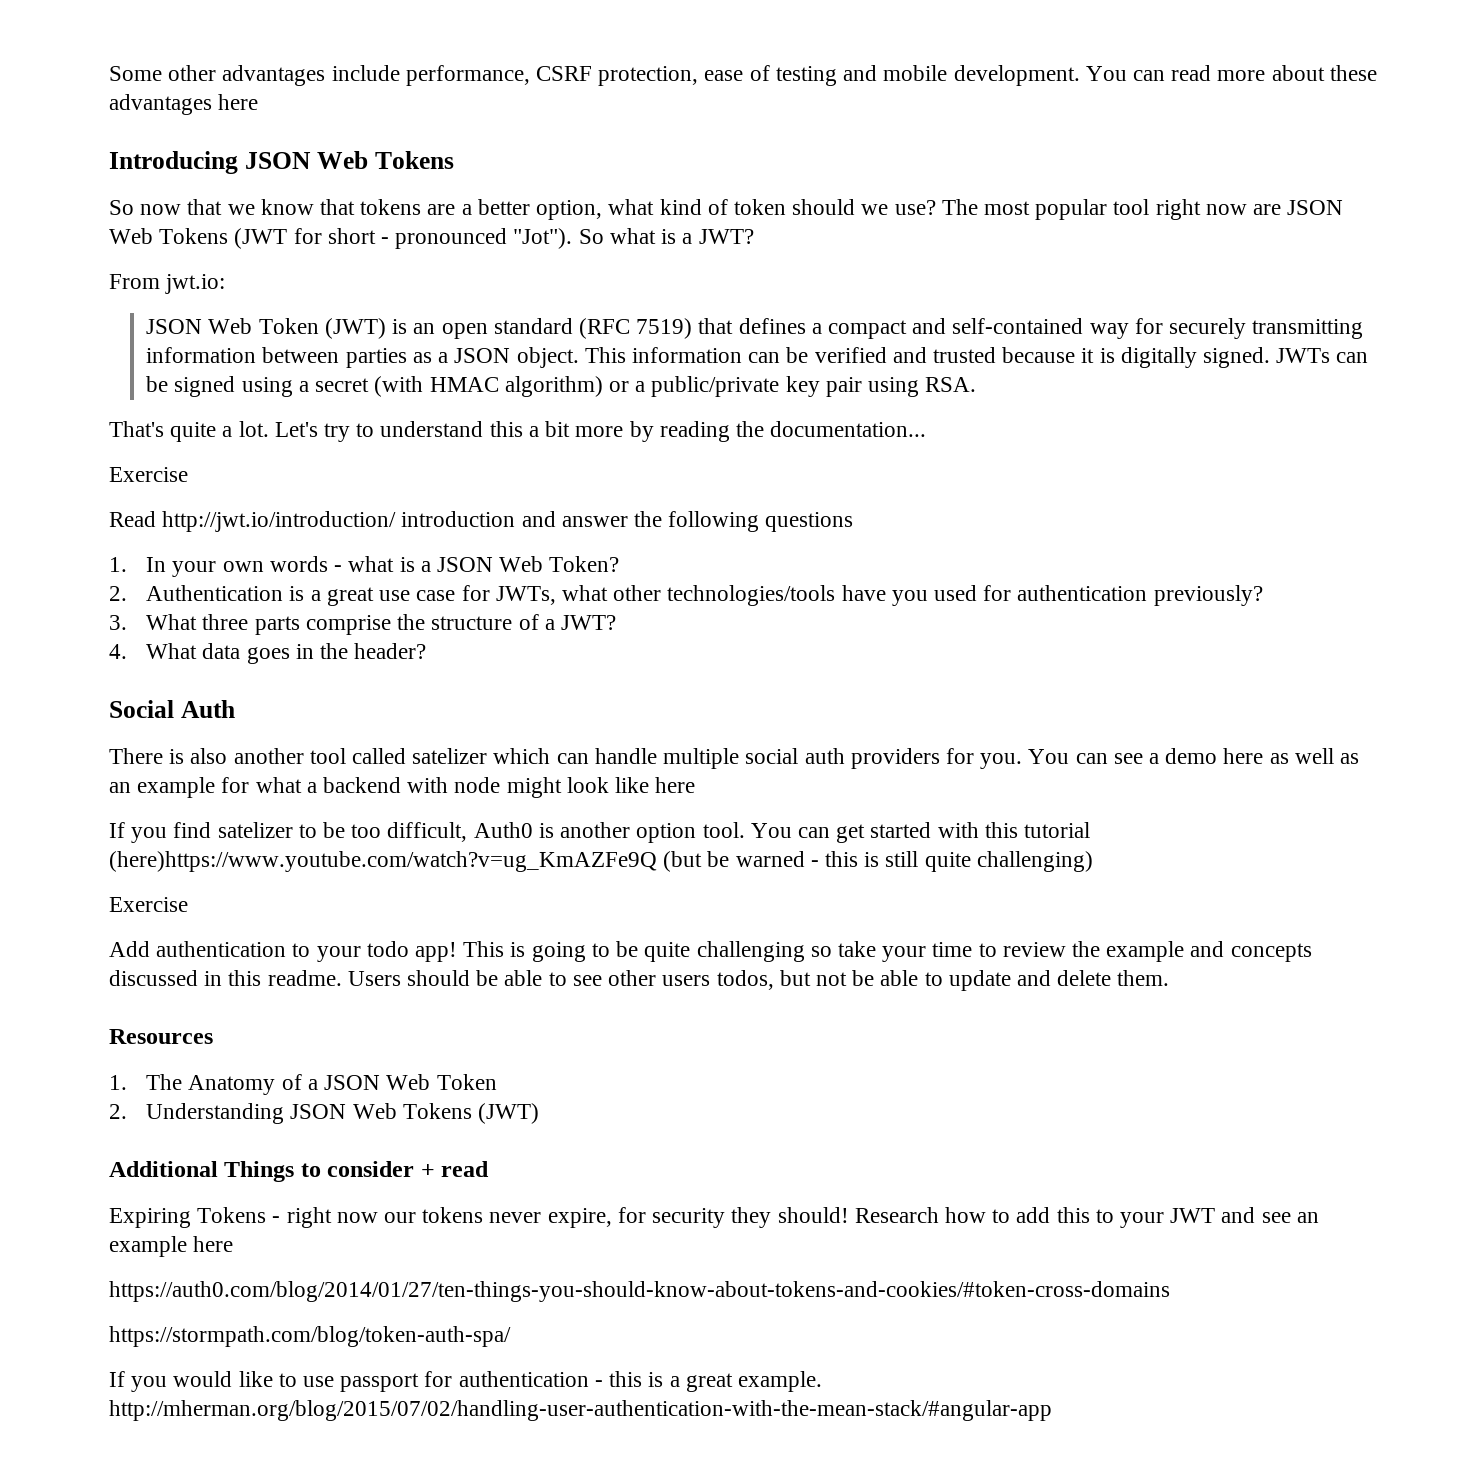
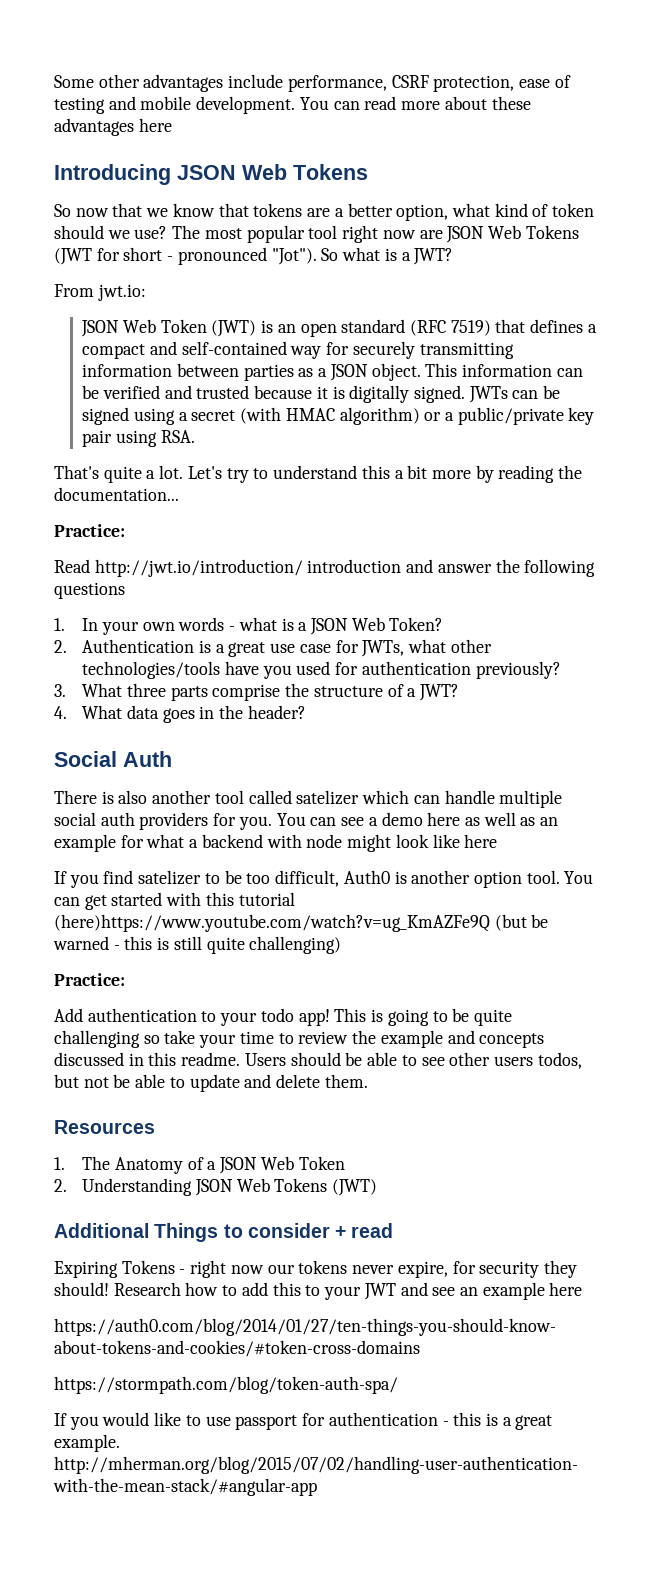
[109,467,188,482] Exercise -> [54,524,125,537] Practice:
[109,897,188,912] Exercise -> [54,973,125,986] Practice:

